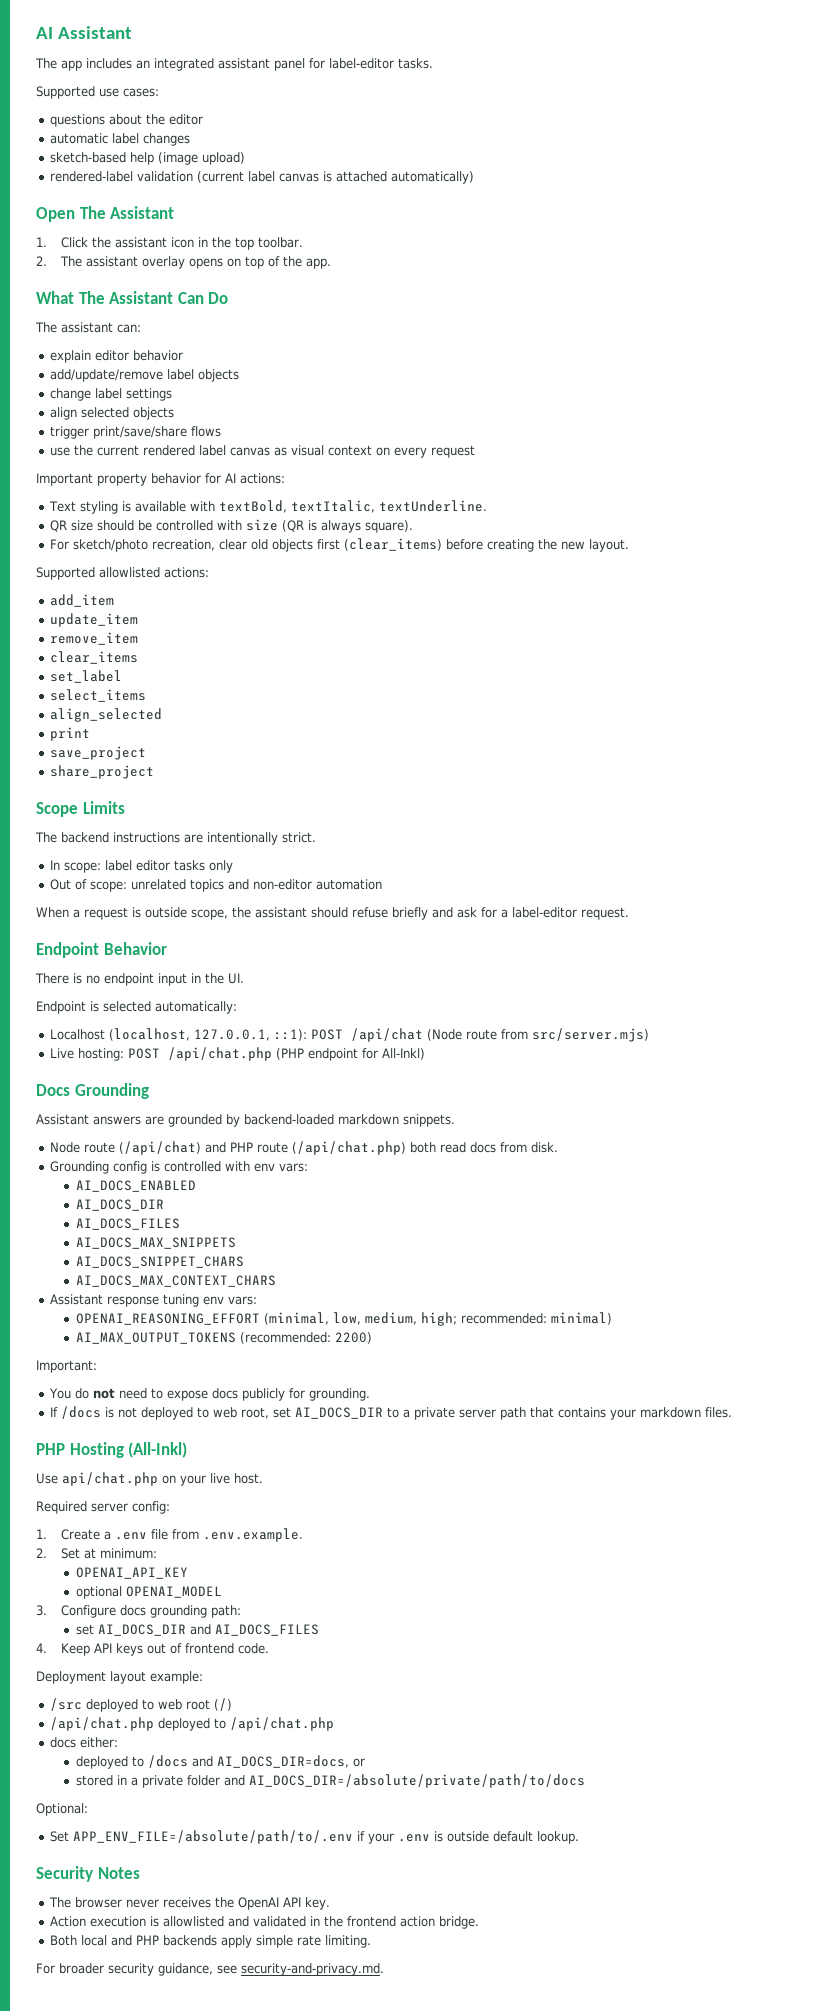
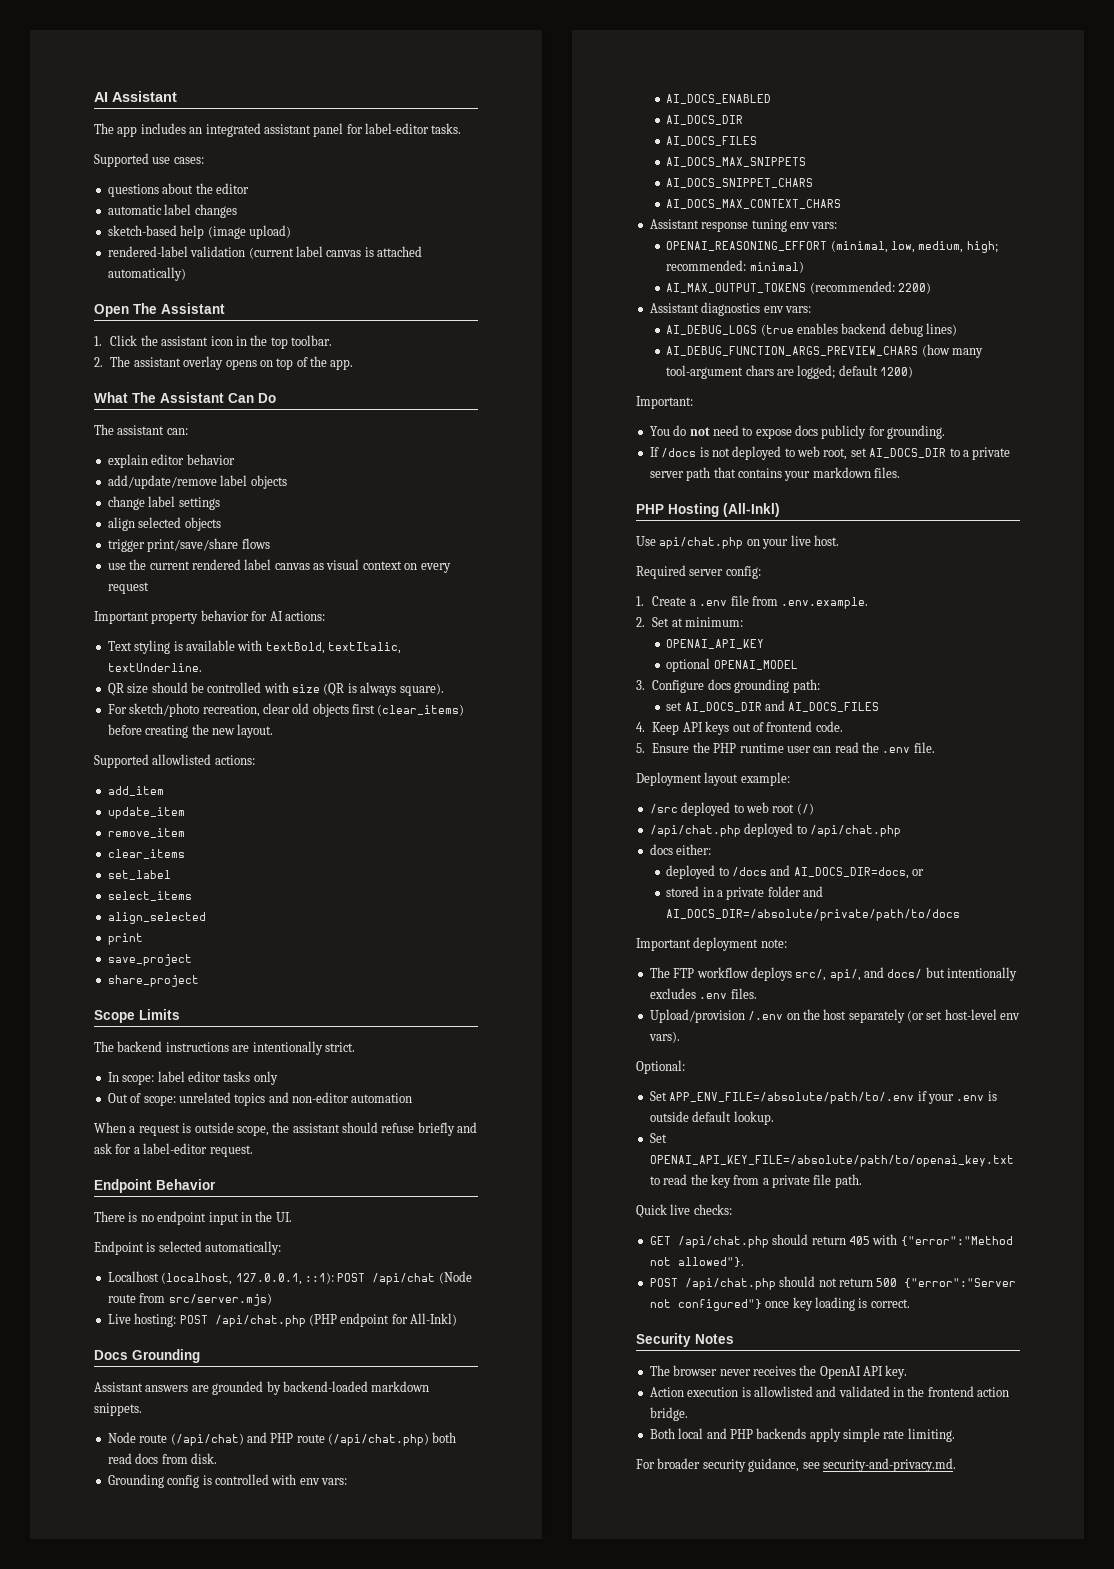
(372, 1338) none -> [649,302,811,316] [666,323,958,337] [666,344,983,358] [666,365,914,379] // Assistant diagnostics env vars: // AI_DEBUG_LOGS (true enables backend debug lines) // AI_DEBUG_FUNCTION_ARGS_PREVIEW_CHARS (how many tool-argument chars are logged; default 1200)
(270, 1648) none -> [636,742,935,753] // 5. Ensure the PHP runtime user can read the .env file.
(585, 1781) none -> [636,937,787,951] [649,967,1018,981] [649,988,757,999] [649,1009,1021,1023] [648,1031,680,1043] // Important deployment note: // The FTP workflow deploys src/, api/, and docs/ but intentionally excludes .env files. // Upload/provision /.env on the host separately (or set host-level env vars).
(580, 1837) none -> [649,1133,667,1143] [649,1155,1014,1167] [649,1174,862,1188] [636,1204,732,1218] [649,1234,1013,1248] [649,1257,744,1267] [649,1276,1017,1290] [649,1297,910,1311] // Set OPENAI_API_KEY_FILE=/absolute/path/to/openai_key.txt to read the key from a private file path. // Quick live checks: // GET /api/chat.php should return 405 with {"error":"Method not allowed"}. // POST /api/chat.php should not return 500 {"error":"Server not configured"} once key loading is correct.

